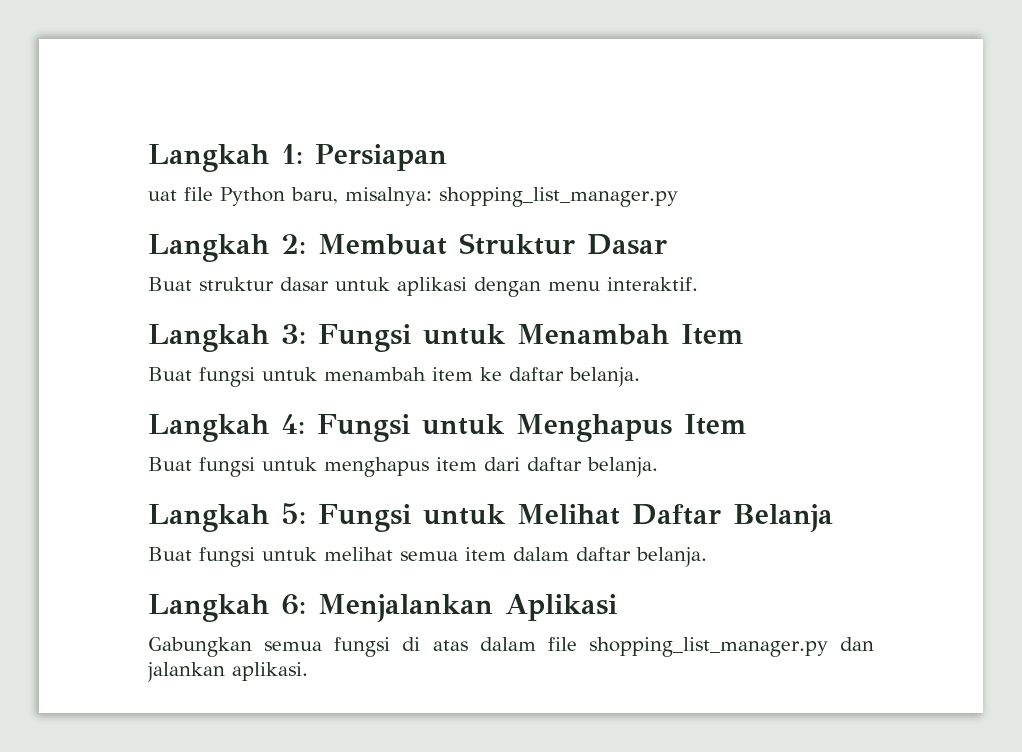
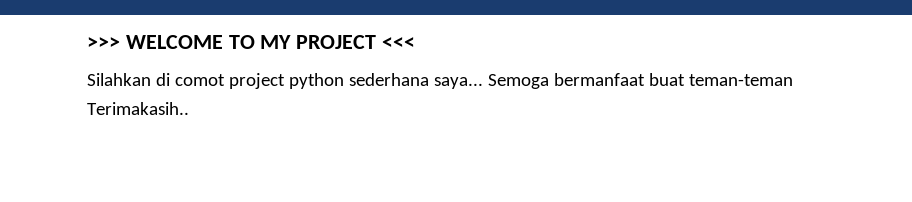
[148,144,447,172] [148,187,678,207] [148,233,667,262] [148,277,698,297] [148,324,744,352] [148,367,640,387] [148,414,747,442] [148,457,658,477] [148,503,833,532] [148,547,707,567] [148,594,617,622] [148,637,874,657] [147,662,308,682] Langkah 1: Persiapan // uat file Python baru, misalnya: shopping_list_manager.py // Langkah 2: Membuat Struktur Dasar // Buat struktur dasar untuk aplikasi dengan menu interaktif. // Langkah 3: Fungsi untuk Menambah Item // Buat fungsi untuk menambah item ke daftar belanja. // Langkah 4: Fungsi untuk Menghapus Item // Buat fungsi untuk menghapus item dari daftar belanja. // Langkah 5: Fungsi untuk Melihat Daftar Belanja // Buat fungsi untuk melihat semua item dalam daftar belanja. // Langkah 6: Menjalankan Aplikasi // Gabungkan semua fungsi di atas dalam file shopping_list_manager.py dan jalankan aplikasi. -> [87,35,416,49] [87,73,793,89] [87,102,189,115] >>> WELCOME TO MY PROJECT <<< // Silahkan di comot project python sederhana saya... Semoga bermanfaat buat teman-teman Terimakasih..

